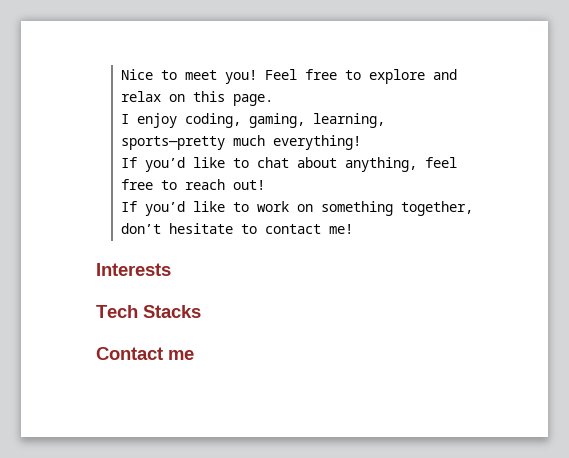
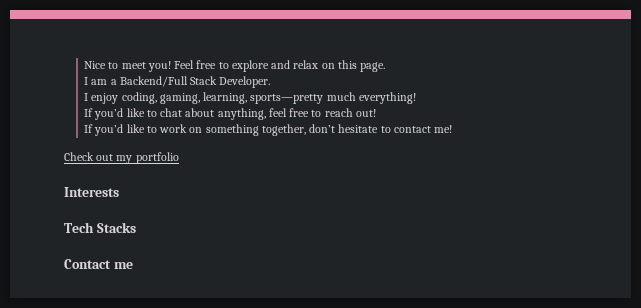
(273, 100) none -> [84,76,271,88] // I am a Backend/Full Stack Developer.
(353, 229) none -> [64,152,179,164] // Check out my portfolio

